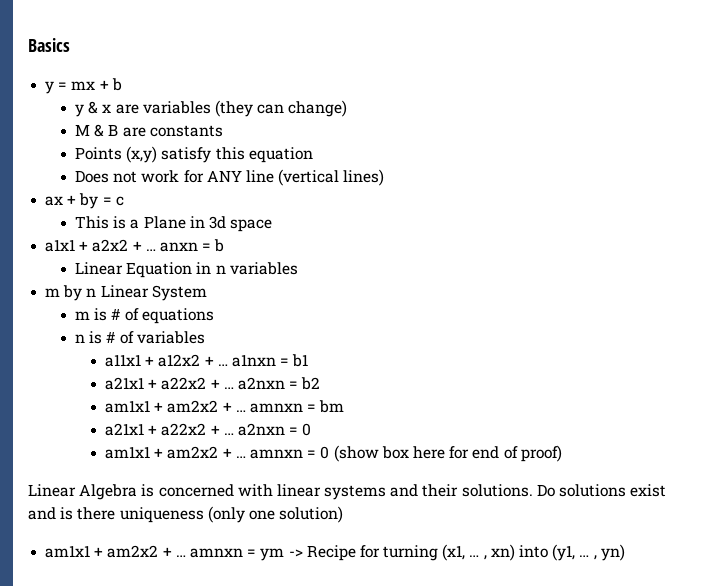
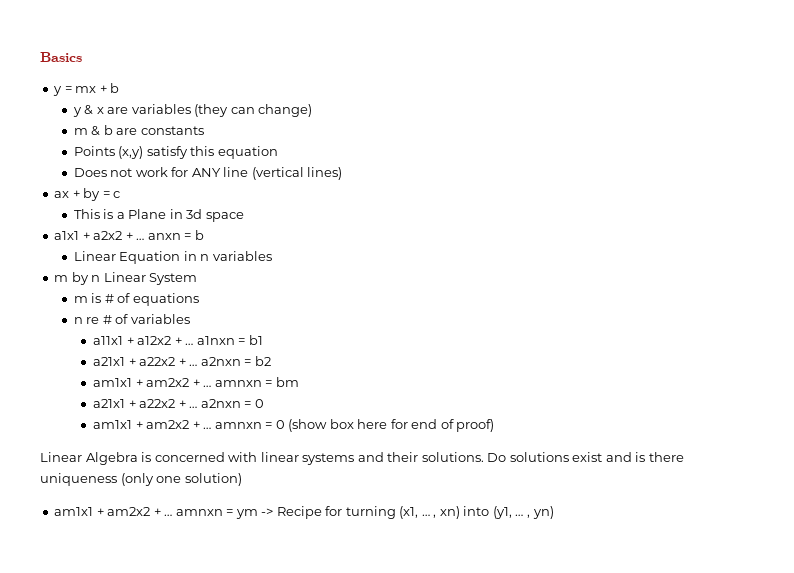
[75,124,119,137] M & B -> [73,125,113,136] m & b
[89,331,103,344] is -> [86,317,100,324] re

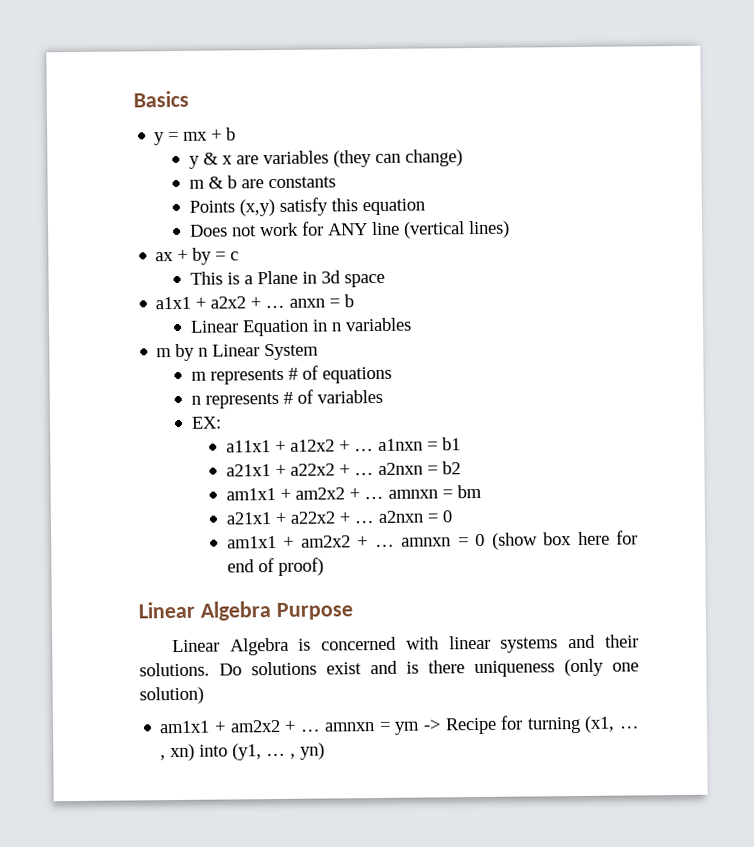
[91,293,102,303] is -> [209,368,284,385] represents
[86,317,100,324] re -> [204,392,279,409] represents
(190, 319) none -> [190,416,222,429] // EX:
(495, 425) none -> [138,601,353,621] // Linear Algebra Purpose

